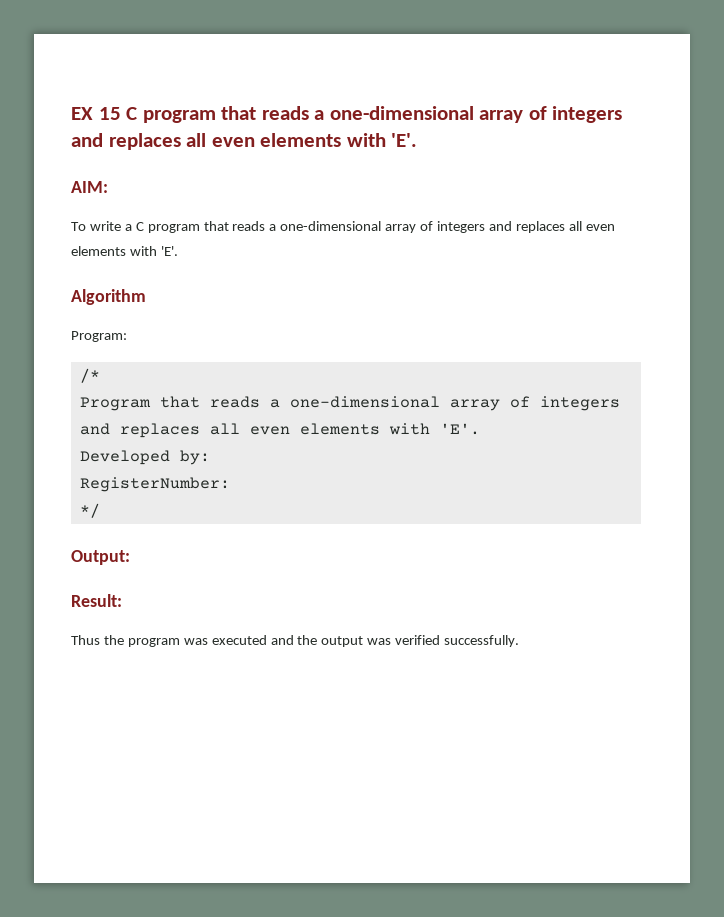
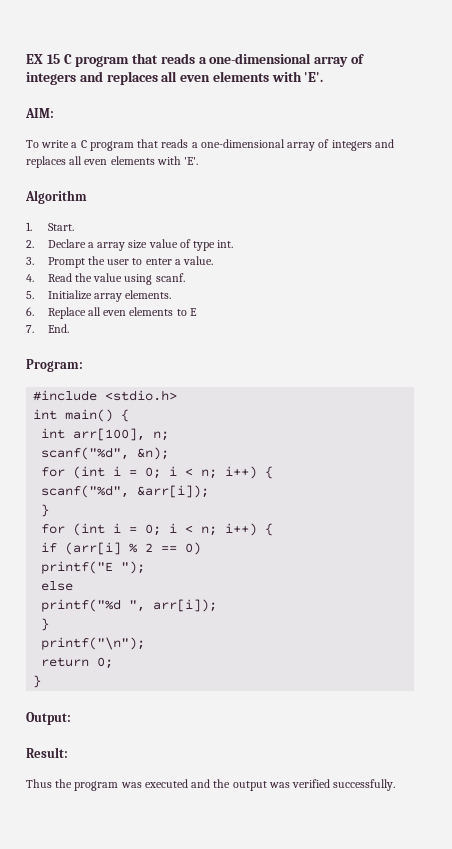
[71,331,127,342] [79,368,100,383] [79,396,620,411] [79,423,480,438] [79,450,210,465] [79,477,230,492] [79,503,100,518] Program: // /* // Program that reads a one-dimensional array of integers and replaces all even elements with 'E'. // Developed by: // RegisterNumber: // */ -> [26,222,74,231] [26,239,234,251] [26,256,213,268] [26,273,185,285] [26,290,172,302] [26,307,197,319] [26,324,69,333] [26,359,83,372] [33,390,178,401] [33,409,130,422] [41,428,170,441] [41,447,170,460] [41,466,274,479] [41,485,210,498] [41,504,50,517] [41,523,274,536] [41,542,202,555] [41,561,146,574] [41,581,74,591] [41,599,218,612] [41,618,50,631] [41,637,146,650] [41,657,114,669] [33,675,42,688] 1. Start. // 2. Declare a array size value of type int. // 3. Prompt the user to enter a value. // 4. Read the value using scanf. // 5. Initialize array elements. // 6. Replace all even elements to E // 7. End. // Program: // #include <stdio.h> // int main() { // int arr[100], n; // scanf("%d", &n); // for (int i = 0; i < n; i++) { // scanf("%d", &arr[i]); // } // for (int i = 0; i < n; i++) { // if (arr[i] % 2 == 0) // printf("E "); // else // printf("%d ", arr[i]); // } // printf("\n"); // return 0; // }

